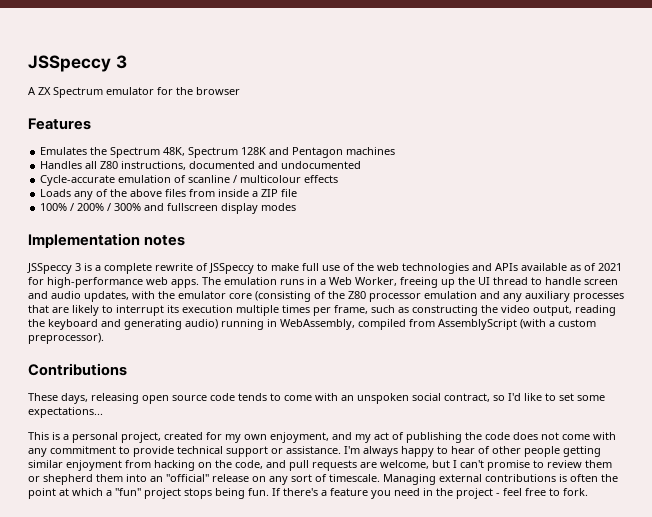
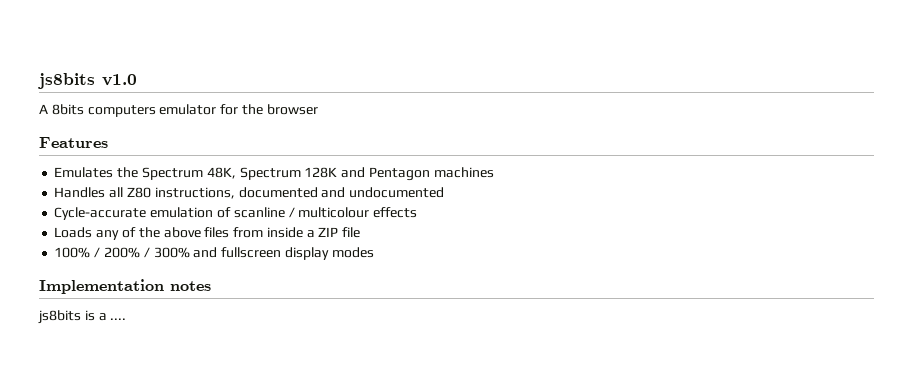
[28,55,127,72] JSSpeccy 3 -> [38,73,137,89] js8bits v1.0
[38,87,103,98] ZX Spectrum -> [51,104,156,117] 8bits computers
[27,263,622,274] [28,277,618,288] [28,291,624,302] [28,305,616,316] [28,319,596,330] [28,333,104,344] [28,363,127,376] [28,393,605,404] [28,407,103,418] [28,432,616,443] [28,446,601,457] [28,460,612,471] [28,474,618,485] [28,488,588,499] JSSpeccy 3 is a complete rewrite of JSSpeccy to make full use of the web technologies and APIs available as of 2021 for high-performance web apps. The emulation runs in a Web Worker, freeing up the UI thread to handle screen and audio updates, with the emulator core (consisting of the Z80 processor emulation and any auxiliary processes that are likely to interrupt its execution multiple times per frame, such as constructing the video output, reading the keyboard and generating audio) running in WebAssembly, compiled from AssemblyScript (with a custom preprocessor). // Contributions // These days, releasing open source code tends to come with an unspoken social contract, so I'd like to set some expectations... // This is a personal project, created for my own enjoyment, and my act of publishing the code does not come with any commitment to provide technical support or assistance. I'm always happy to hear of other people getting similar enjoyment from hacking on the code, and pull requests are welcome, but I can't promise to review them or shepherd them into an "official" release on any sort of timescale. Managing external contributions is often the point at which a "fun" project stops being fun. If there's a feature you need in the project - feel free to fork. -> [38,310,127,324] js8bits is a ....

